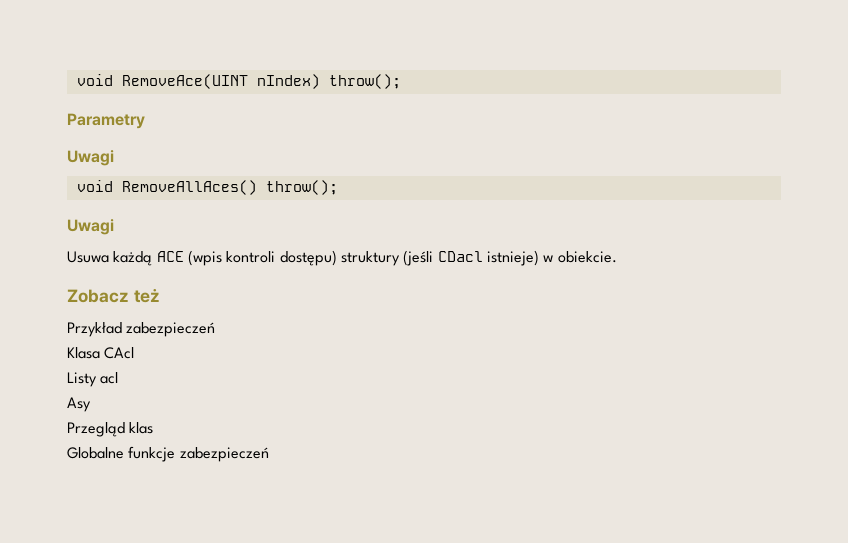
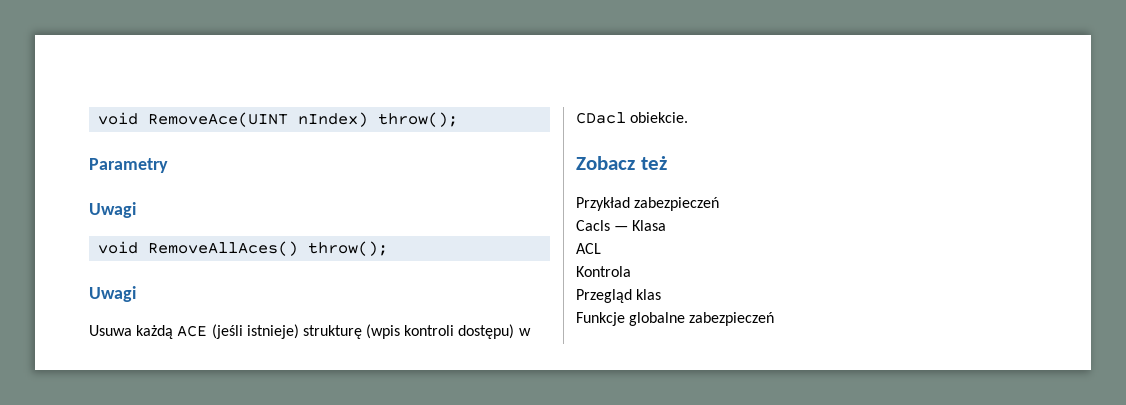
[187,250,554,266] (wpis kontroli dostępu) struktury (jeśli CDacl istnieje) w -> [211,324,531,339] [576,112,626,124] (jeśli istnieje) strukturę (wpis kontroli dostępu) w CDacl
(216, 329) none -> [576,220,629,231] Cacls —
[104,347,135,359] [67,372,119,387] [67,397,91,412] CAcl // Listy acl // Asy -> [576,243,601,254] [576,266,631,277] // ACL // Kontrola
[67,446,176,462] Globalne funkcje -> [576,312,686,326] Funkcje globalne

